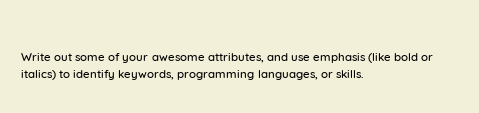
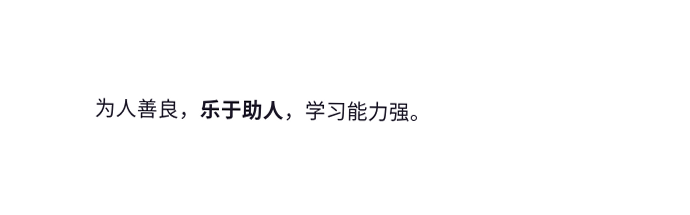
[21,53,434,63] [21,70,364,80] Write out some of your awesome attributes, and use emphasis (like bold or italics) to identify keywords, programming languages, or skills. -> [94,97,431,123] 为人善良，乐于助人，学习能力强。

